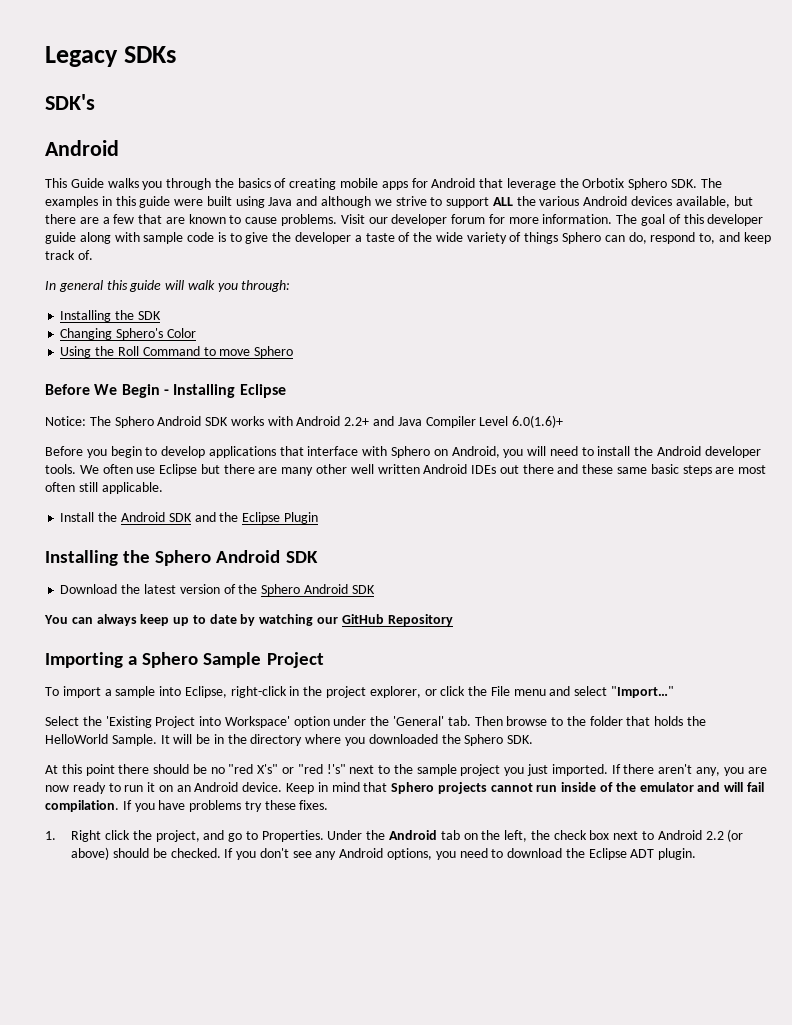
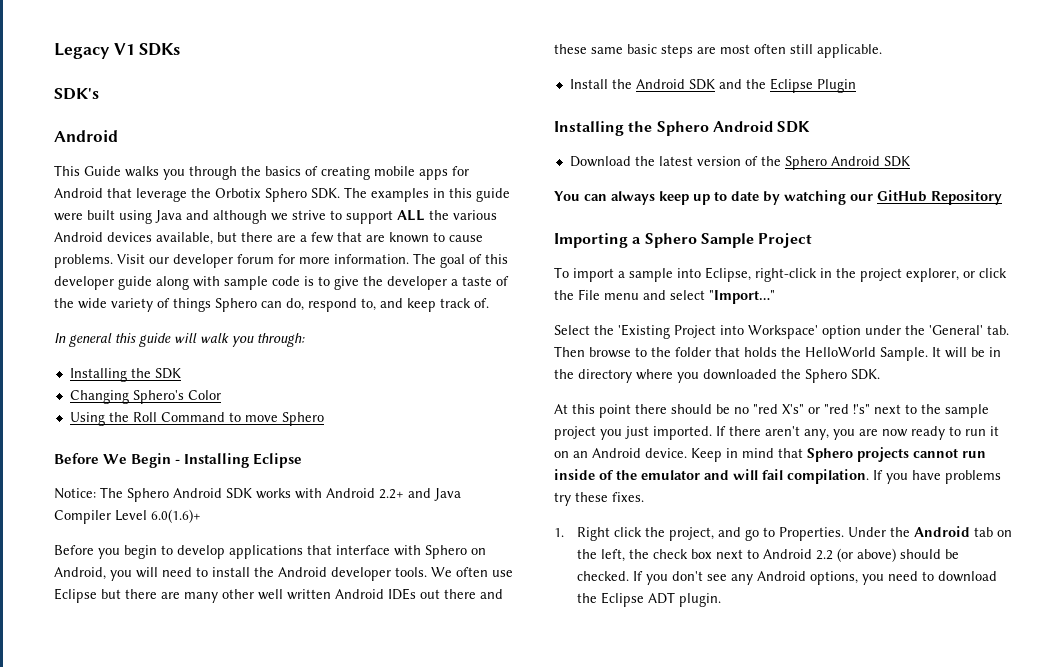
(118, 56) none -> [113,43,135,55] V1

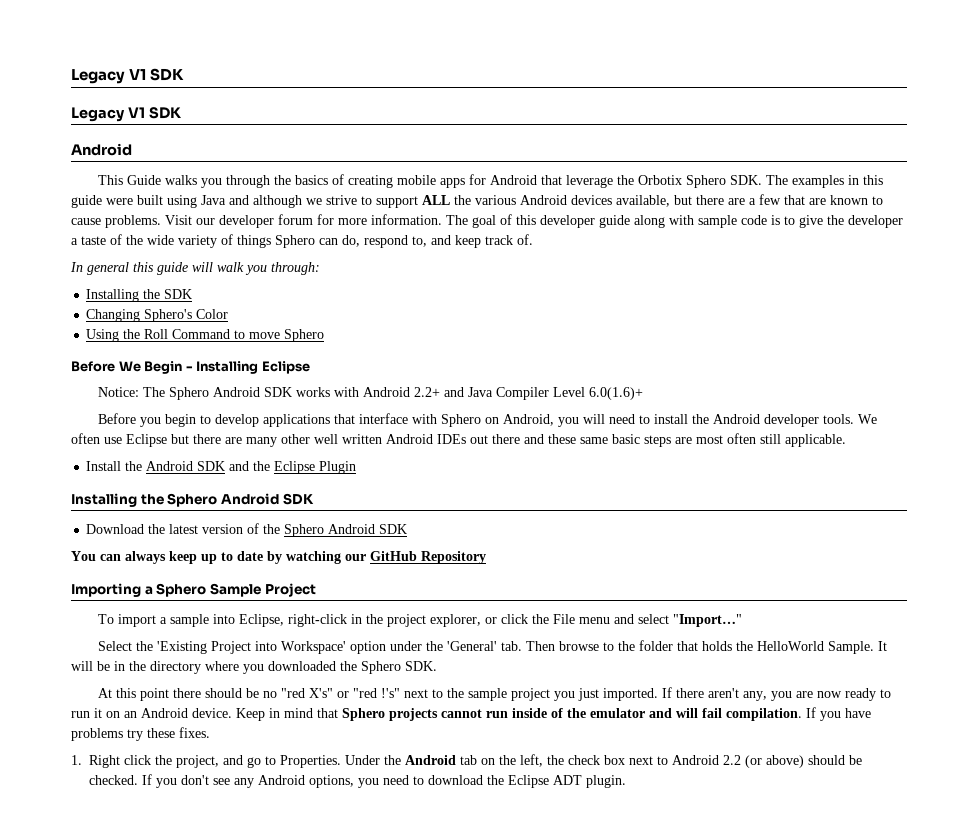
[54,43,181,59] [54,88,99,100] Legacy V1 SDKs // SDK's -> [71,68,185,84] [71,107,182,122] Legacy V1 SDK // Legacy V1 SDK

